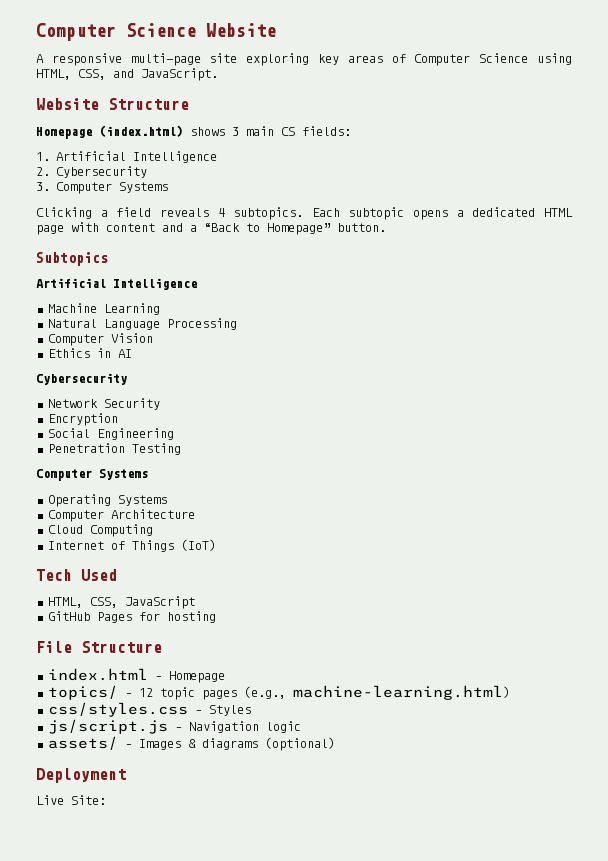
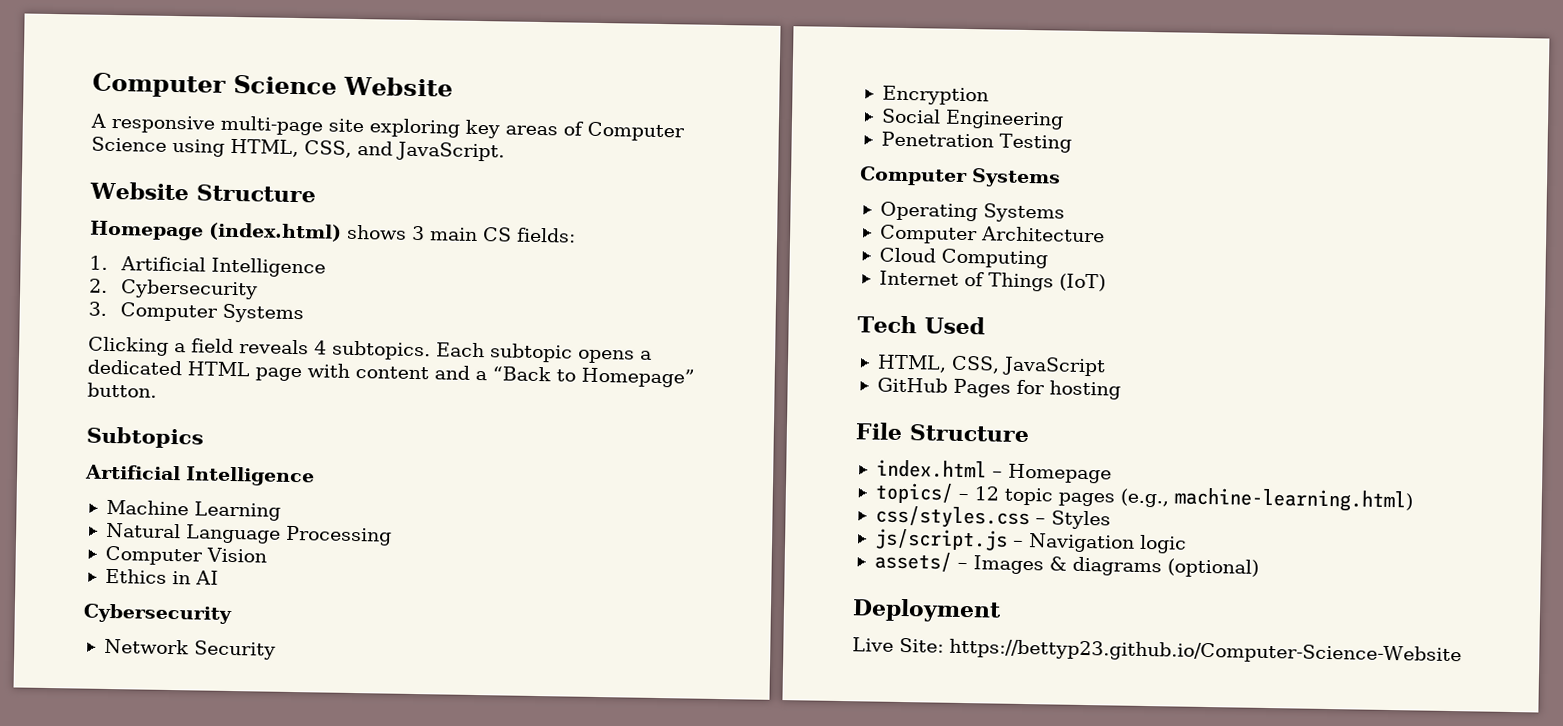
(106, 800) none -> [949,638,1462,666] https://bettyp23.github.io/Computer-Science-Website

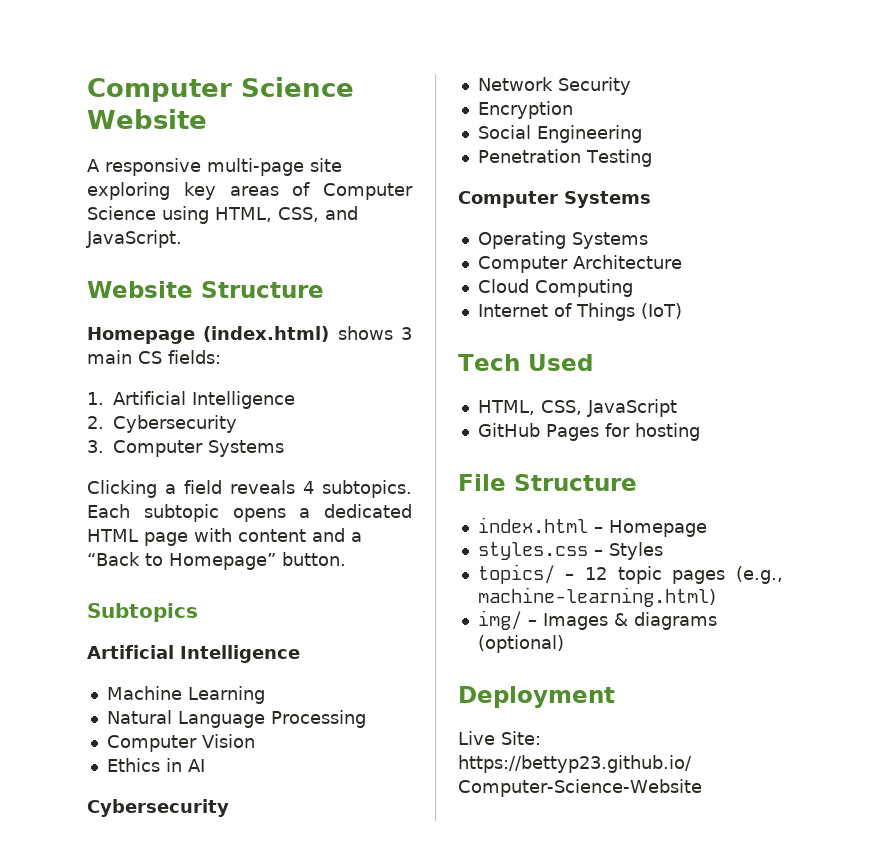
(1112, 473) none -> [477,542,663,560] // styles.css – Styles
[874,505,1111,530] [873,528,1187,554] [873,551,952,572] css/styles.css – Styles // js/script.js – Navigation logic // assets/ -> [477,610,522,630] img/

